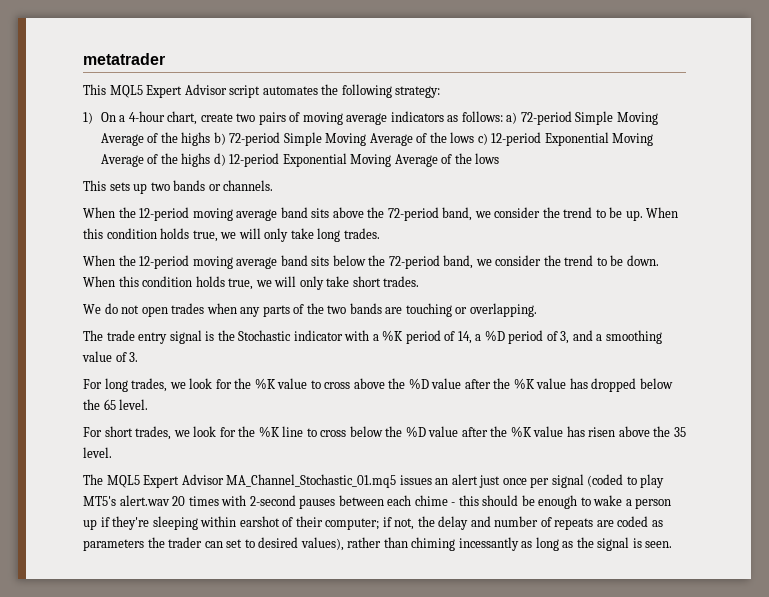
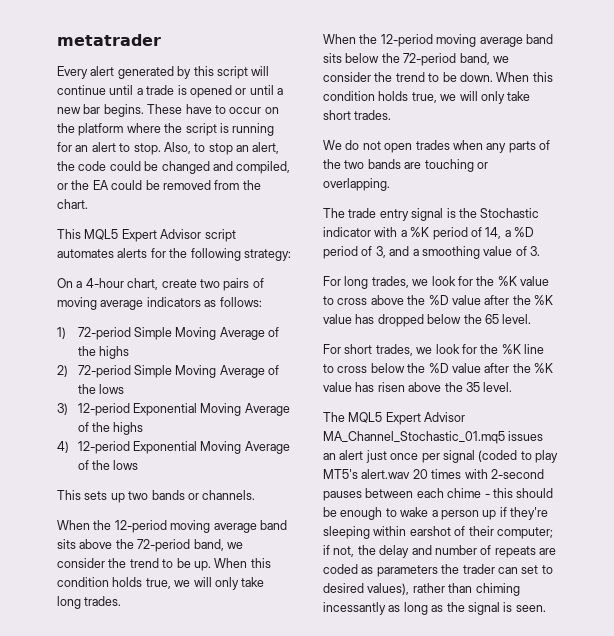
(165, 59) none -> [57,66,270,79] [57,85,283,98] [57,104,279,117] [57,123,275,136] [57,142,280,155] [57,161,291,174] [57,180,261,190] [57,199,88,209] // Every alert generated by this script will continue until a trade is opened or until a new bar begins. These have to occur on the platform where the script is running for an alert to stop. Also, to stop an alert, the code could be changed and compiled, or the EA could be removed from the chart.
(318, 90) none -> [117,248,166,258] alerts for
[83,112,93,124] 1) -> (291, 255) none
[506,112,518,124] a) -> [57,327,66,339] // 1)
[213,132,226,145] b) -> [57,365,68,377] // 2)
[477,133,488,145] c) -> [57,403,68,415] // 3)
[213,153,226,166] d) -> [57,441,69,453] // 4)

